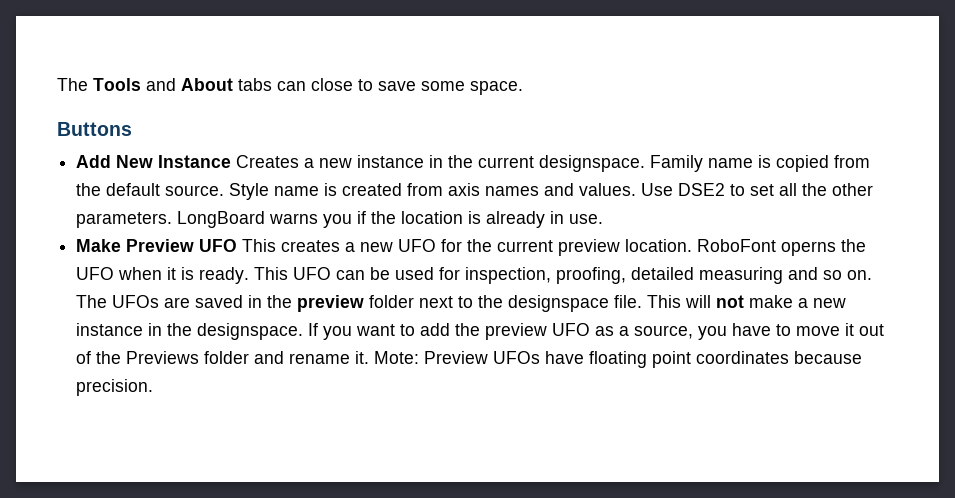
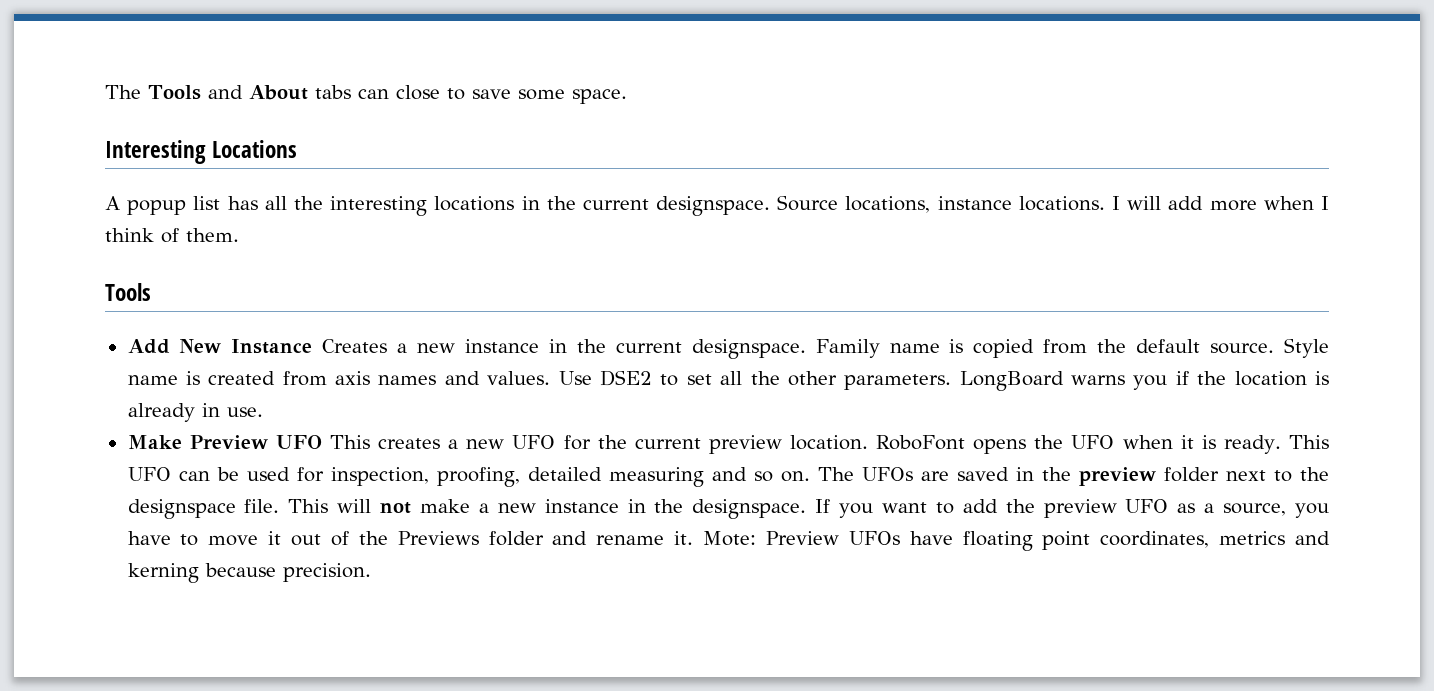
[57,122,132,136] Buttons -> [105,140,298,164] [105,195,1329,216] [105,228,239,243] [105,283,151,301] Interesting Locations // A popup list has all the interesting locations in the current designspace. Source locations, instance locations. I will add more when I think of them. // Tools
[781,241,837,256] operns -> [973,439,1027,454] opens
[696,351,790,364] coordinates -> [1100,531,1330,548] [127,563,199,583] coordinates, metrics and kerning

